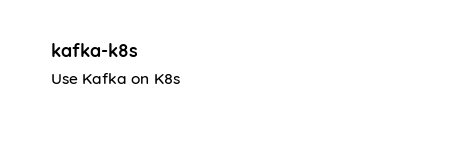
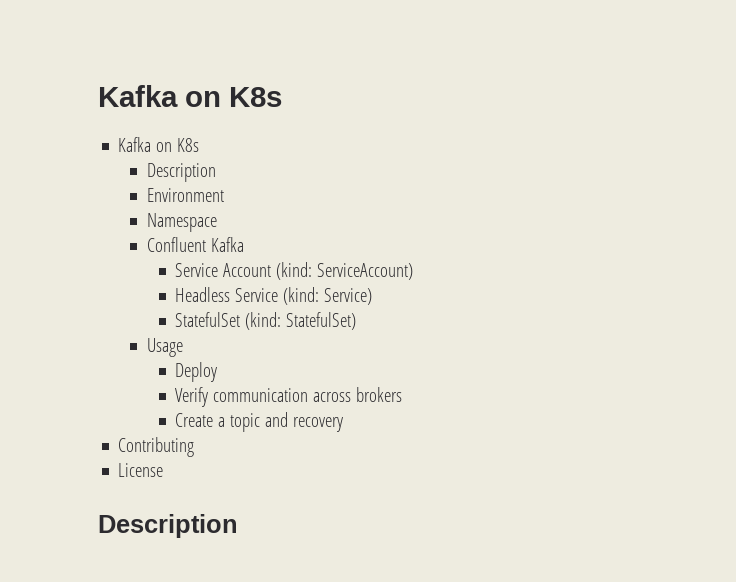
[51,43,138,57] [51,73,180,84] kafka-k8s // Use Kafka on K8s -> [98,85,282,107] [118,137,200,152] [146,163,216,182] [146,188,224,202] [146,213,217,232] [146,237,244,252] [175,262,414,280] [175,287,373,305] [175,312,357,330] [146,338,183,357] [175,362,218,382] [175,387,403,407] [175,412,344,432] [118,437,195,457] [118,463,164,477] [98,514,238,538] Kafka on K8s // Kafka on K8s // Description // Environment // Namespace // Confluent Kafka // Service Account (kind: ServiceAccount) // Headless Service (kind: Service) // StatefulSet (kind: StatefulSet) // Usage // Deploy // Verify communication across brokers // Create a topic and recovery // Contributing // License // Description

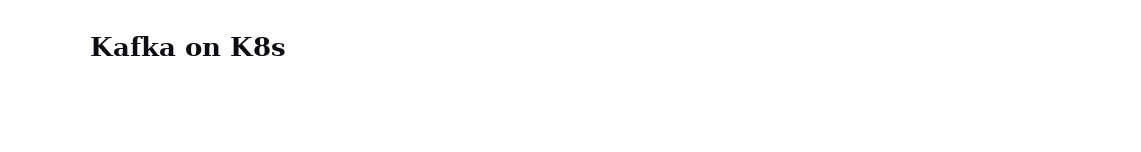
[98,85,282,107] [118,137,200,152] [146,163,216,182] [146,188,224,202] [146,213,217,232] [146,237,244,252] [175,262,414,280] [175,287,373,305] [175,312,357,330] [146,338,183,357] [175,362,218,382] [175,387,403,407] [175,412,344,432] [118,437,195,457] [118,463,164,477] [98,514,238,538] Kafka on K8s // Kafka on K8s // Description // Environment // Namespace // Confluent Kafka // Service Account (kind: ServiceAccount) // Headless Service (kind: Service) // StatefulSet (kind: StatefulSet) // Usage // Deploy // Verify communication across brokers // Create a topic and recovery // Contributing // License // Description -> [90,36,286,56] Kafka on K8s

